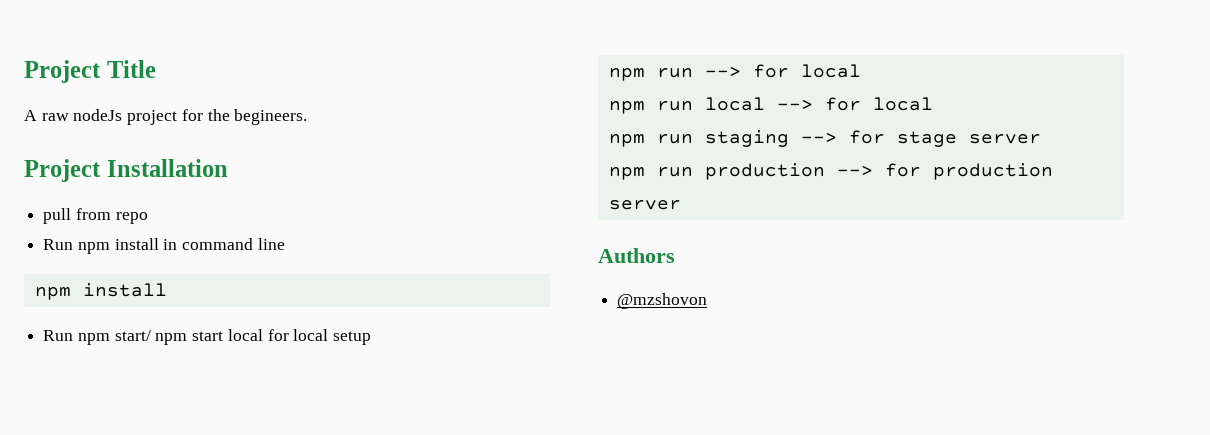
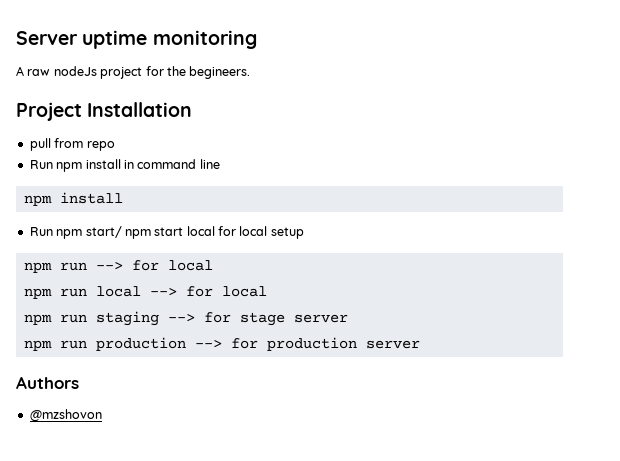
[24,60,156,83] Project Title -> [16,30,257,49] Server uptime monitoring

